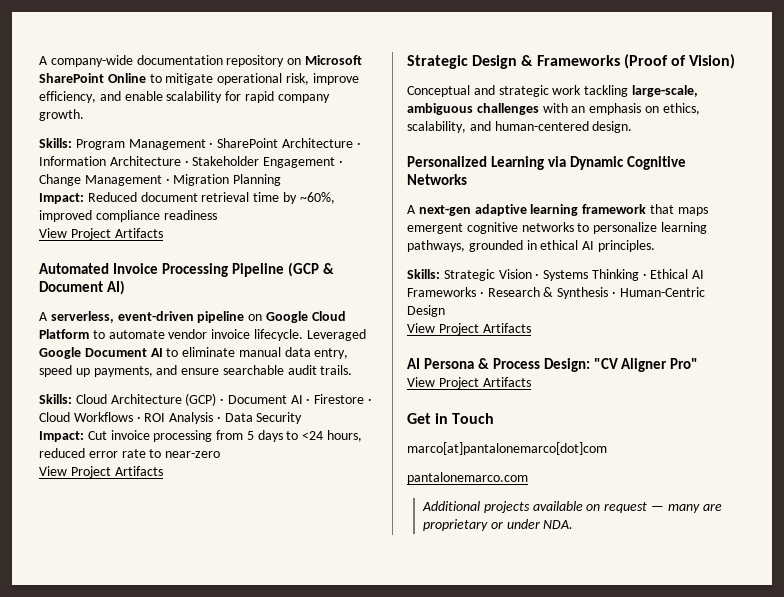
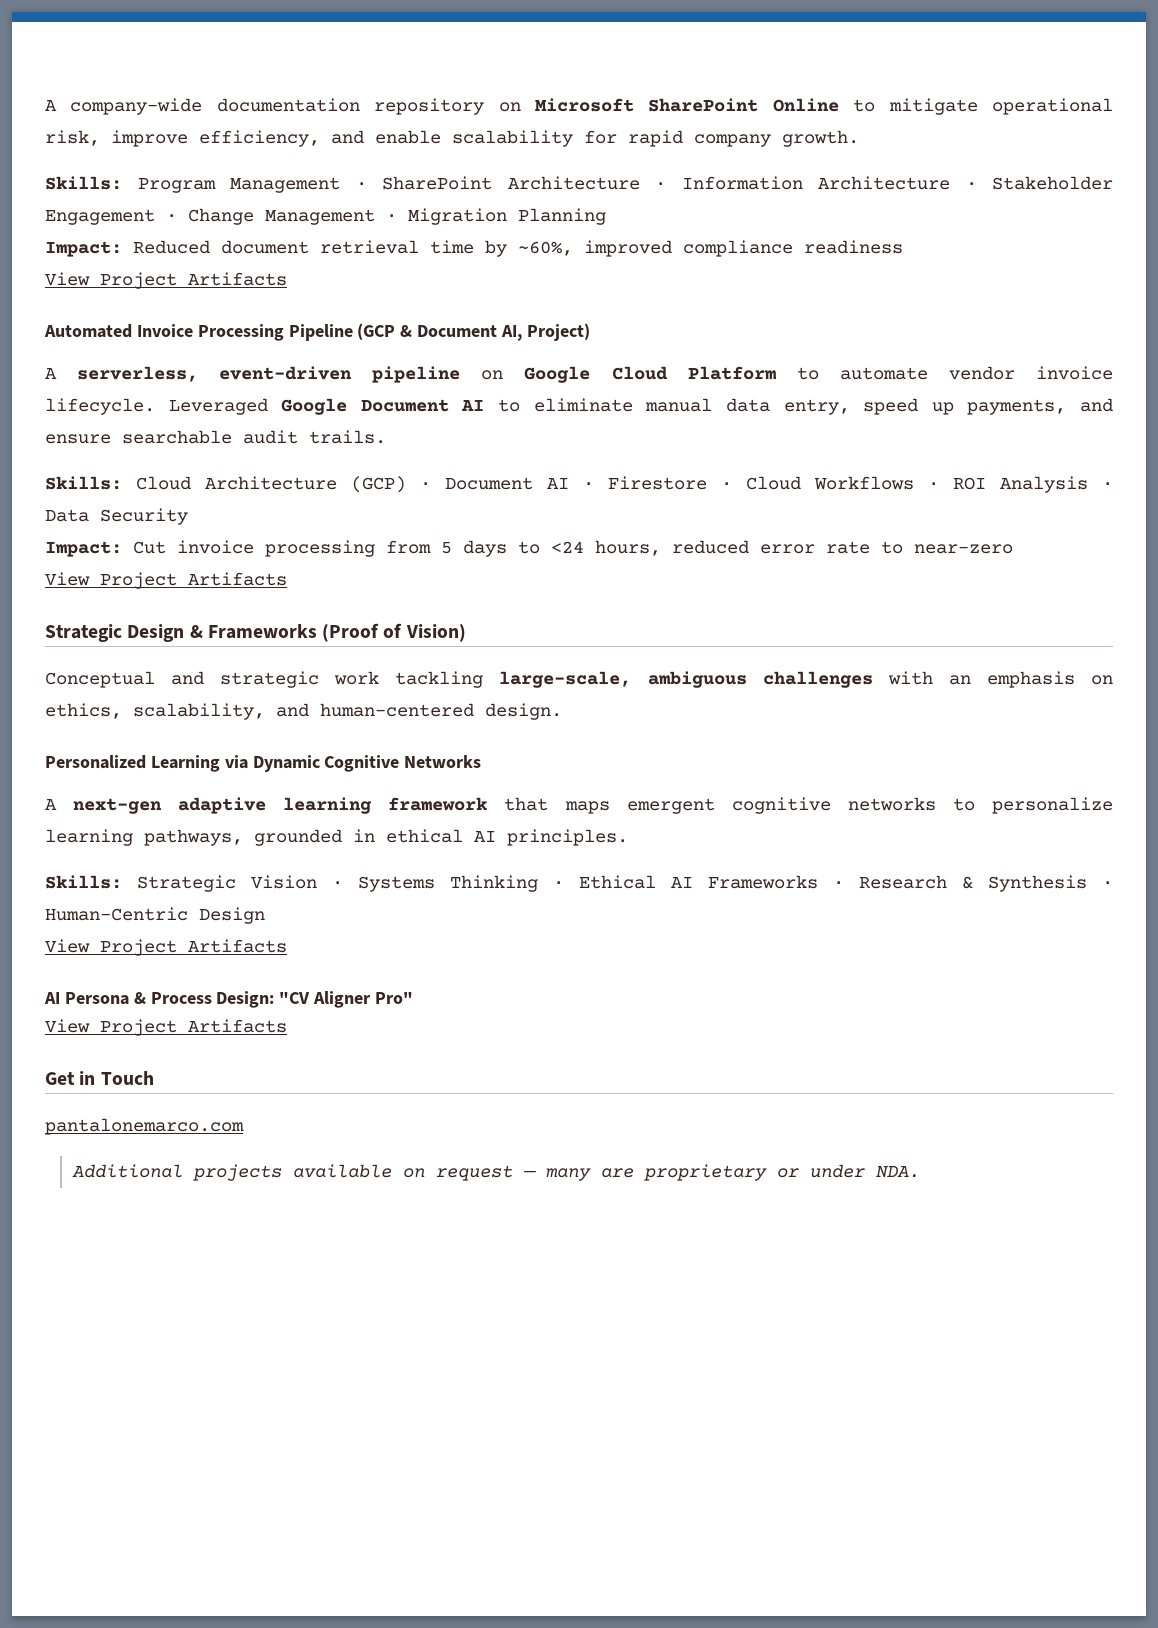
[106,280,125,295] AI) -> [501,323,590,341] AI, Project)
[407,442,607,455] // marco[at]pantalonemarco[dot]com -> (154, 1078) none

